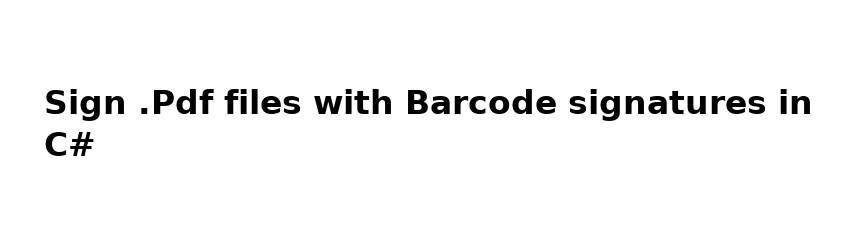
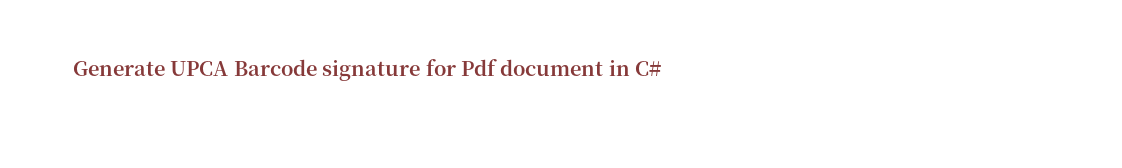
[44,89,767,121] Sign .Pdf files with Barcode signatures -> [73,59,604,81] Generate UPCA Barcode signature for Pdf document

